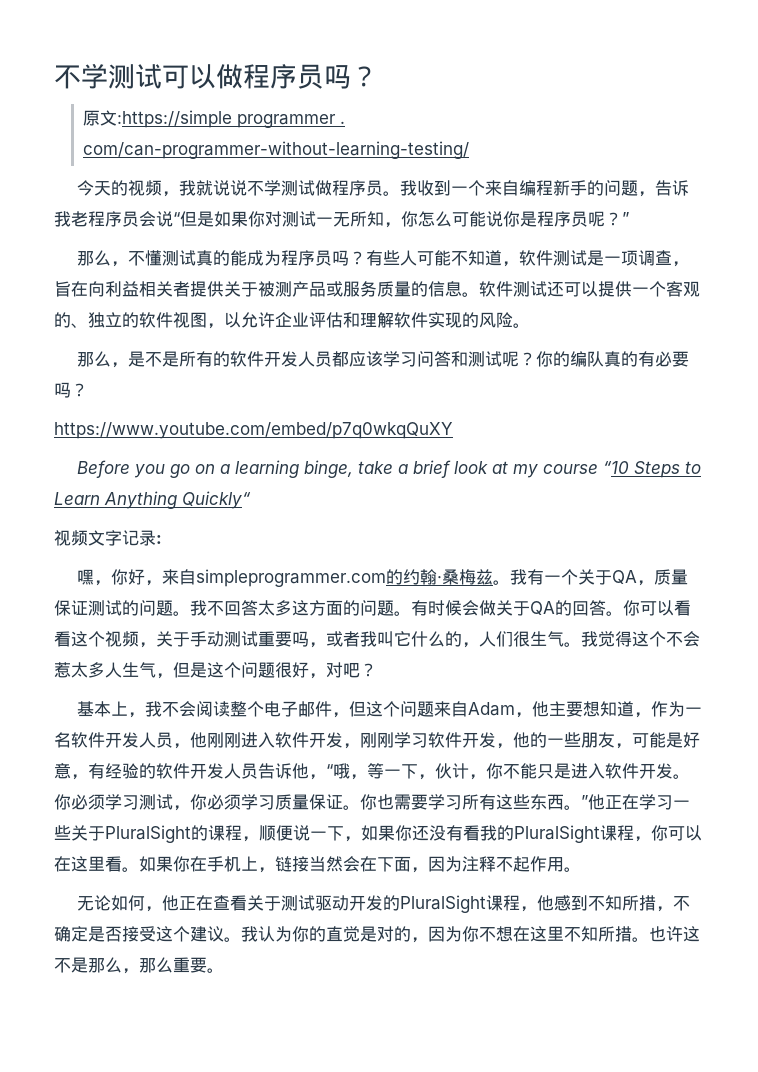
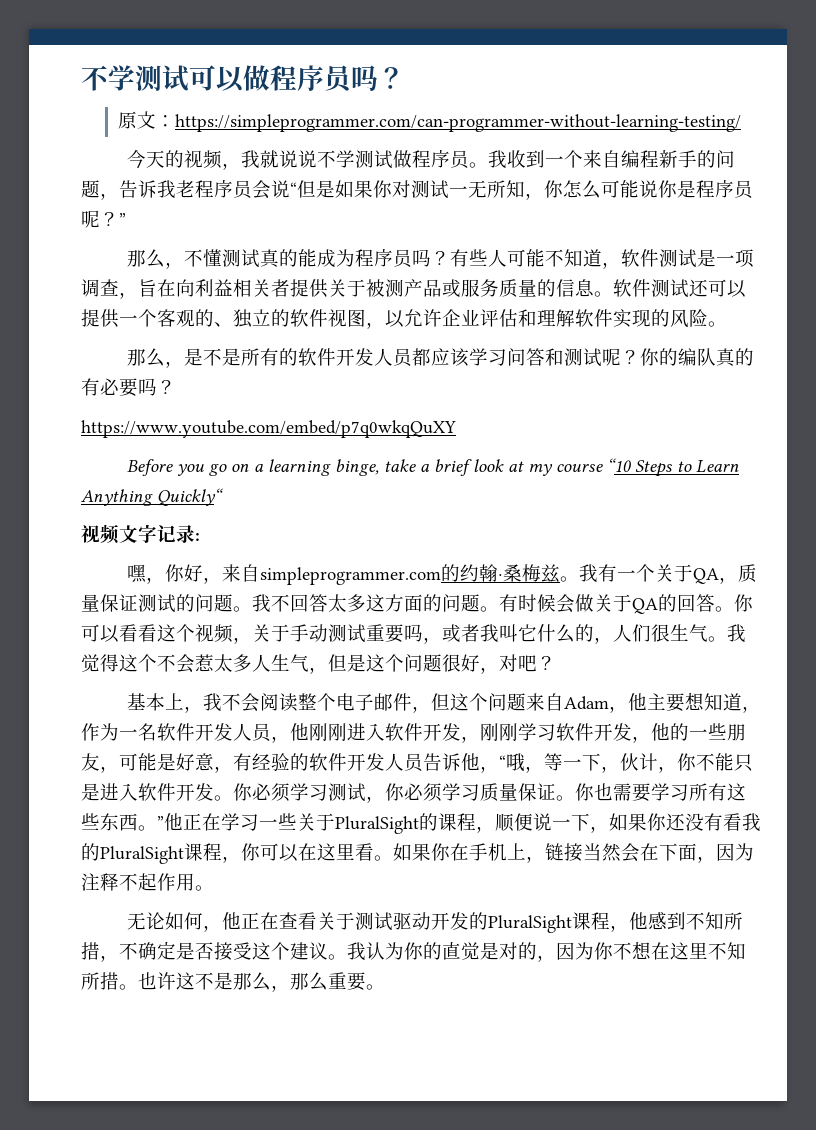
[117,110,346,128] [83,141,470,159] :https://simple programmer . com/can-programmer-without-learning-testing/ -> [155,114,741,132] ：https://simpleprogrammer.com/can-programmer-without-learning-testing/

